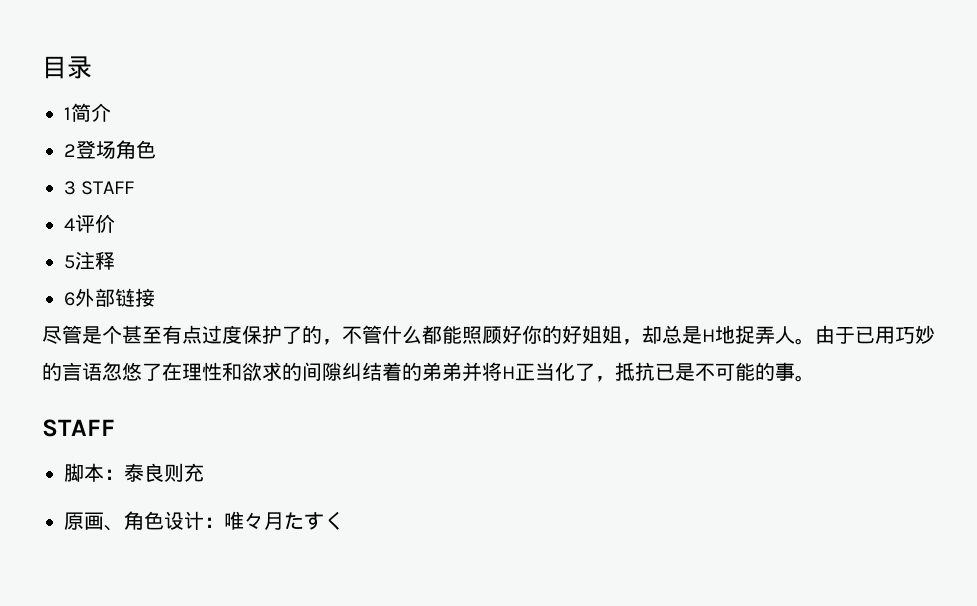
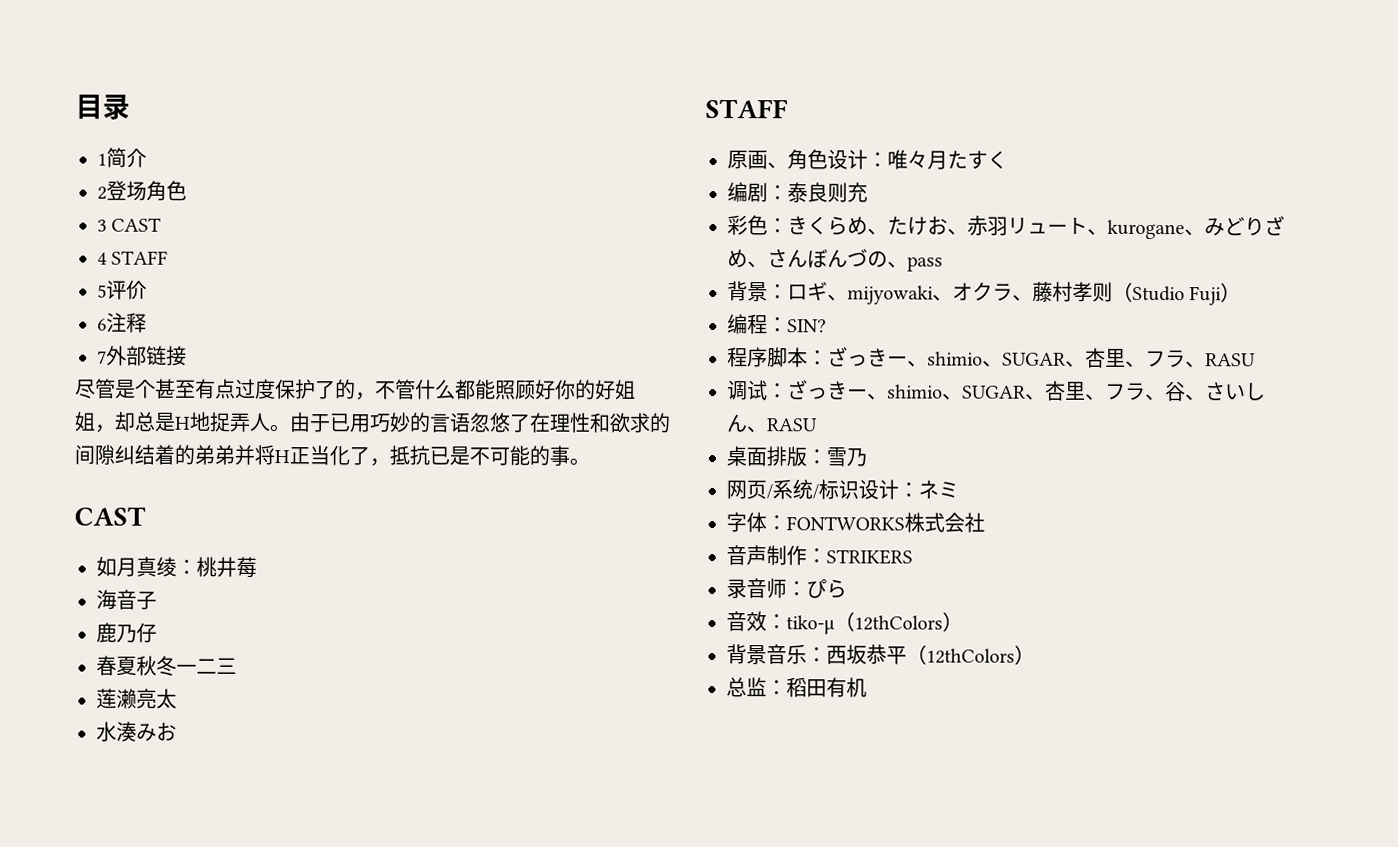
[81,181,135,195] [64,218,75,231] STAFF // 4 -> [111,217,162,232] [97,250,169,265] [97,284,107,298] CAST // 4 STAFF // 5
[64,255,75,269] 5 -> [97,318,107,331] 6
[64,292,75,306] 6 -> [97,350,107,364] 7
[42,419,115,437] [64,463,204,482] STAFF // 脚本：泰良则充 -> [74,506,146,526] [96,556,257,578] [96,589,157,610] [96,622,157,643] [96,655,237,676] [96,688,177,709] [96,721,177,742] [705,99,788,119] CAST // 如月真绫：桃井莓 // 海音子 // 鹿乃仔 // 春夏秋冬一二三 // 莲濑亮太 // 水湊みお // STAFF
(344, 520) none -> [727,182,868,203] [727,215,1285,240] [727,248,943,272] [727,281,1242,306] [727,314,827,335] [727,346,1256,368] [727,379,1266,402] [726,414,818,433] [726,446,867,467] [726,479,959,500] [726,512,985,533] [726,545,913,566] [726,578,847,599] [726,611,963,635] [726,644,1035,665] [726,677,867,698] // 编剧：泰良则充 // 彩色：きくらめ、たけお、赤羽リュート、kurogane、みどりざめ、さんぼんづの、pass // 背景：ロギ、mijyowaki、オクラ、藤村孝则（Studio Fuji） // 编程：SIN? // 程序脚本：ざっきー、shimio、SUGAR、杏里、フラ、RASU // 调试：ざっきー、shimio、SUGAR、杏里、フラ、谷、さいしん、RASU // 桌面排版：雪乃 // 网页/系统/标识设计：ネミ // 字体：FONTWORKS株式会社 // 音声制作：STRIKERS // 录音师：ぴら // 音效：tiko-μ（12thColors） // 背景音乐：西坂恭平（12thColors） // 总监：稻田有机

